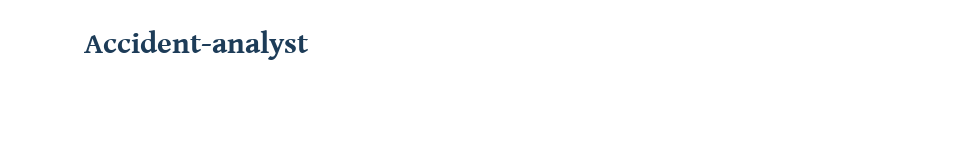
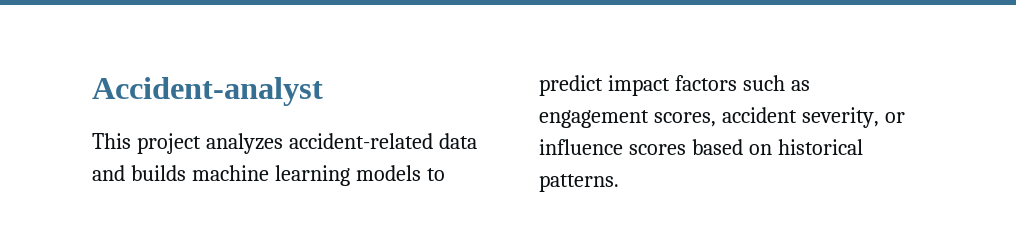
(309, 45) none -> [92,133,477,154] [92,165,445,186] [539,75,810,96] [539,107,905,128] [539,139,863,155] [539,174,619,192] // This project analyzes accident-related data and builds machine learning models to predict impact factors such as engagement scores, accident severity, or influence scores based on historical patterns.

